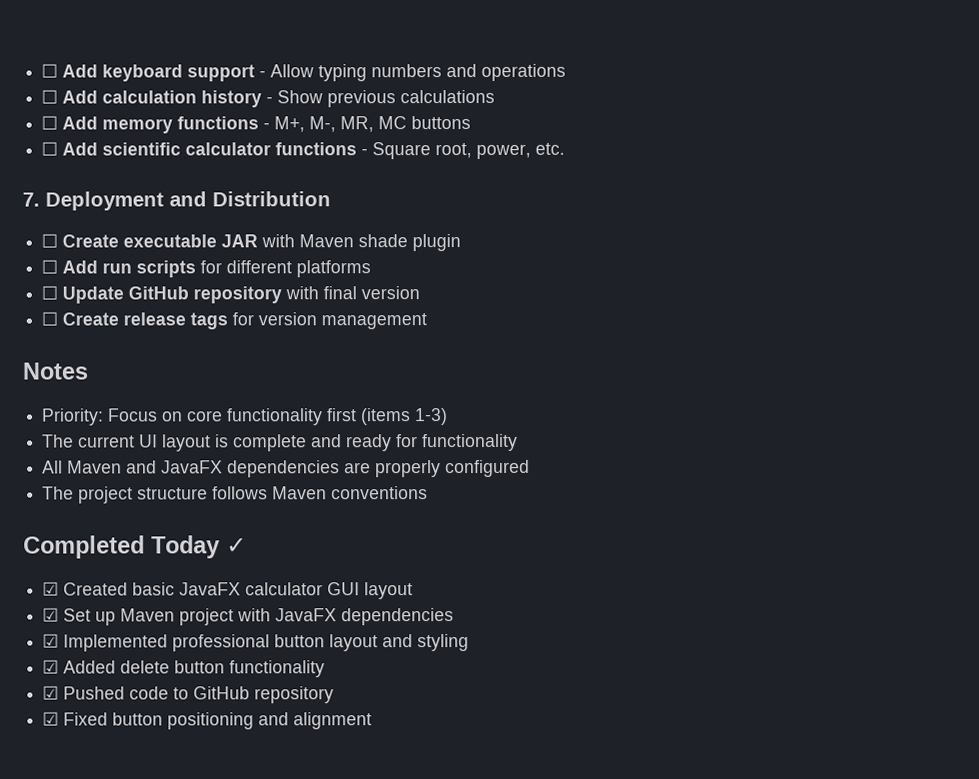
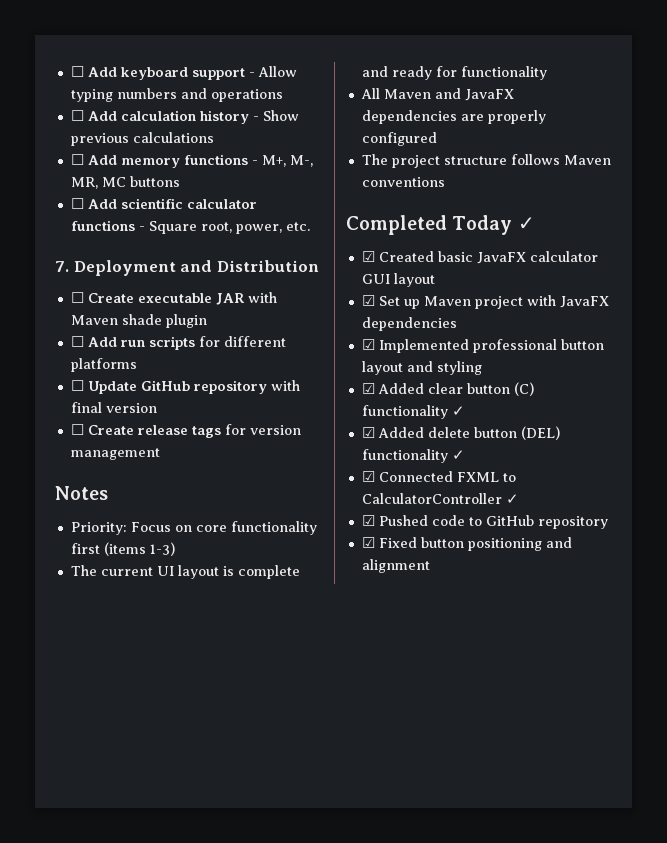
(470, 643) none -> [361,382,534,396] [361,405,465,419] // ☑ Added clear button (C) functionality ✓
[229,660,326,678] functionality -> [520,426,560,440] [361,449,465,463] [361,471,516,482] [361,493,519,504] (DEL) functionality ✓ // ☑ Connected FXML to CalculatorController ✓

